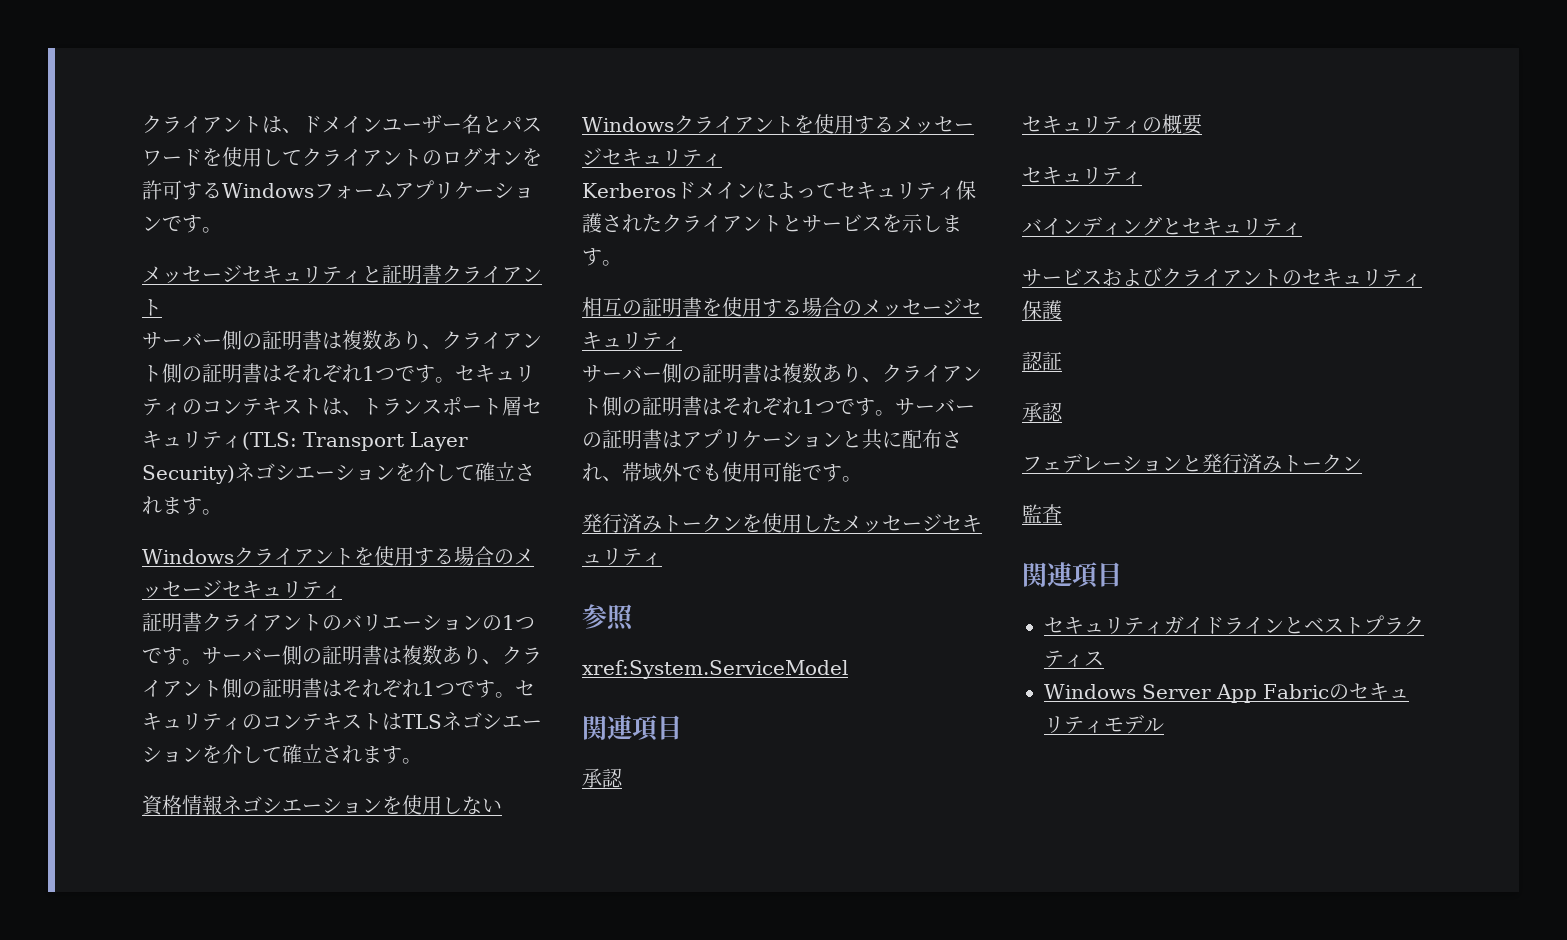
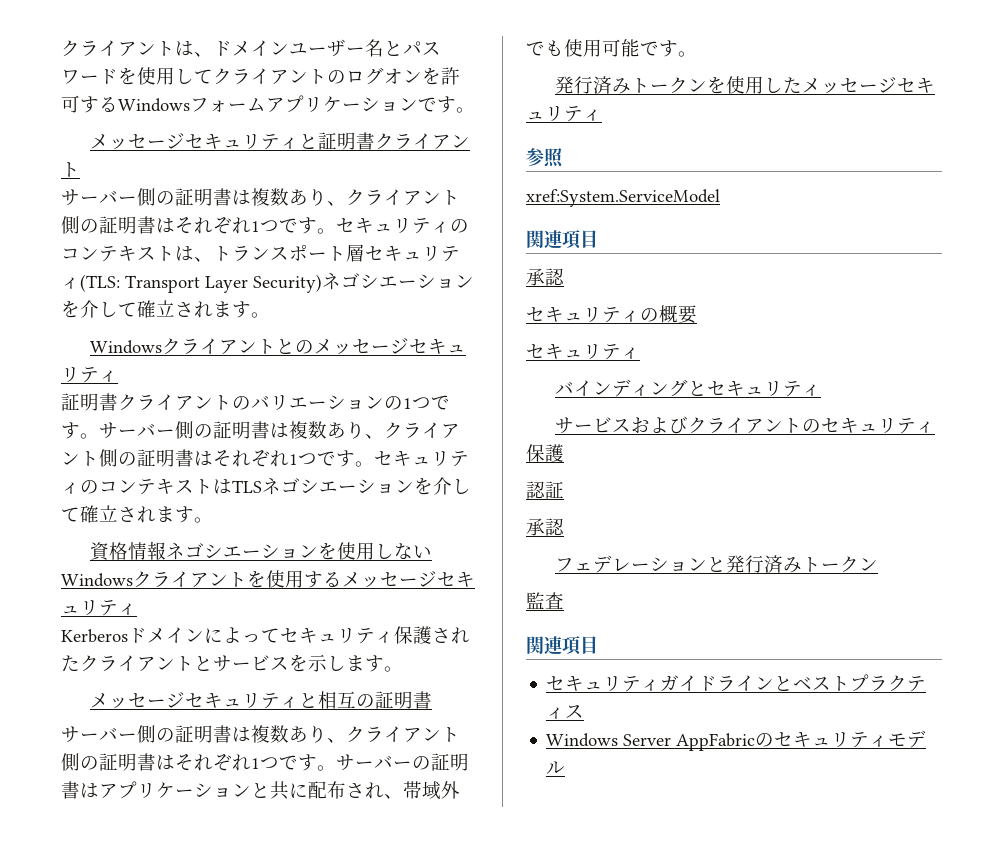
[354,546,494,566] を使用する場合 -> [276,339,296,354] と
[582,297,982,317] [582,332,682,350] 相互の証明書を使用する場合のメッセージセキュリティ -> [90,691,433,709] メッセージセキュリティと相互の証明書
[1216,684,1329,703] App Fabric -> [676,733,756,751] AppFabric

